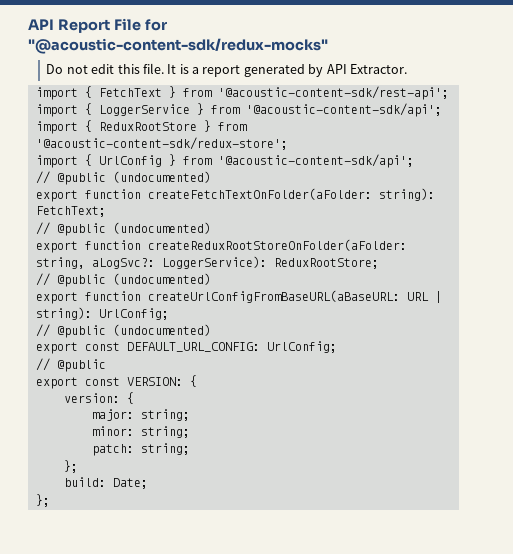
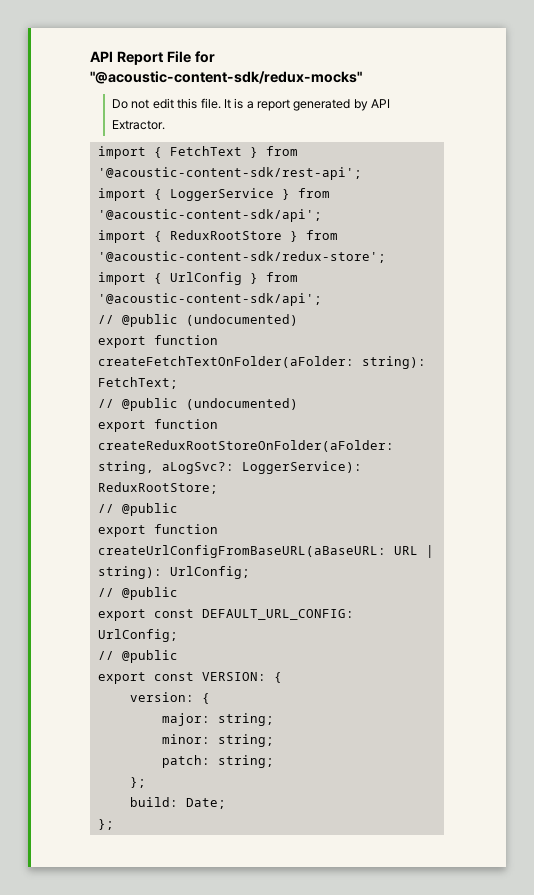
[112,273,211,285] (undocumented) -> (178, 509) none
[112,324,211,336] (undocumented) -> (178, 593) none

